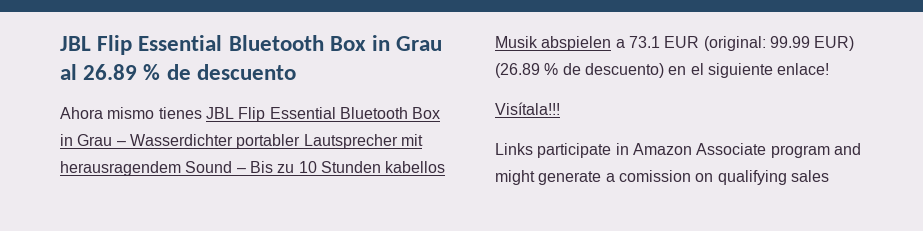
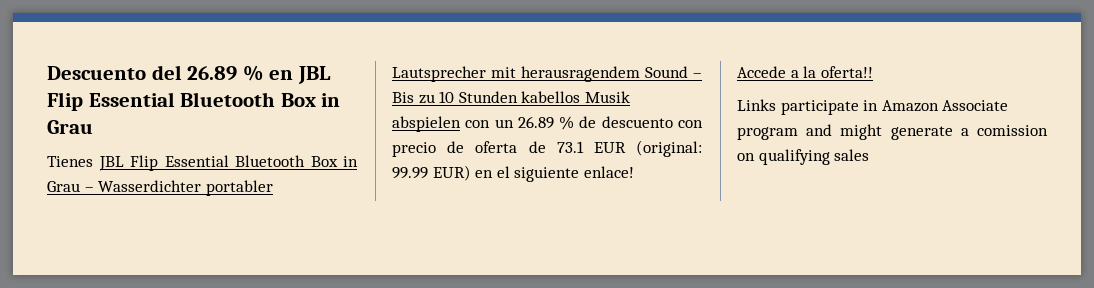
[60,35,443,55] [60,64,296,80] [60,107,202,119] JBL Flip Essential Bluetooth Box in Grau al 26.89 % de descuento // Ahora mismo tienes -> [47,65,331,84] [47,92,341,111] [47,120,93,134] [47,156,93,167] Descuento del 26.89 % en JBL Flip Essential Bluetooth Box in Grau // Tienes
[615,39,625,48] a -> [465,116,703,130] [392,141,546,157] con un 26.89 % de descuento con precio de oferta de
[495,63,664,78] (26.89 % de descuento) -> (471, 173) none
[495,102,560,115] Visítala!!! -> [737,66,873,78] Accede a la oferta!!

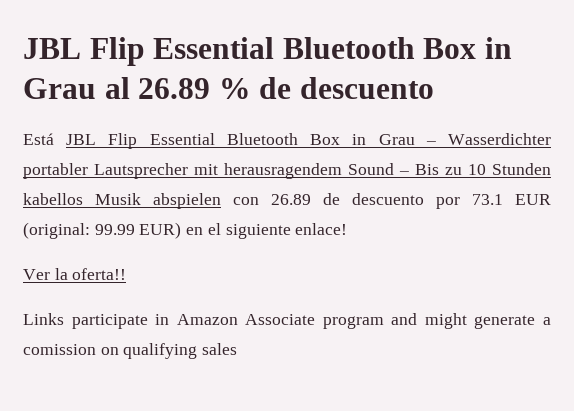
[47,65,331,84] [47,92,341,111] [47,120,93,134] [47,156,93,167] Descuento del 26.89 % en JBL Flip Essential Bluetooth Box in Grau // Tienes -> [23,37,512,66] [23,77,434,99] [23,133,54,145] JBL Flip Essential Bluetooth Box in Grau al 26.89 % de descuento // Está
[494,116,703,130] [392,141,546,157] un 26.89 % de descuento con precio de oferta de -> [271,193,460,209] 26.89 de descuento por
[737,66,799,78] Accede a -> [23,269,50,280] Ver

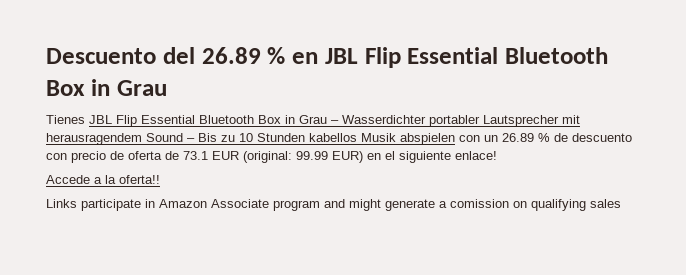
[23,37,512,66] [23,77,434,99] [23,133,54,145] JBL Flip Essential Bluetooth Box in Grau al 26.89 % de descuento // Está -> [46,47,608,68] [46,79,167,96] [46,115,85,124] Descuento del 26.89 % en JBL Flip Essential Bluetooth Box in Grau // Tienes
[271,193,460,209] 26.89 de descuento por -> [484,133,632,142] [46,151,179,163] un 26.89 % de descuento con precio de oferta de
[23,269,50,280] Ver -> [46,175,102,184] Accede a

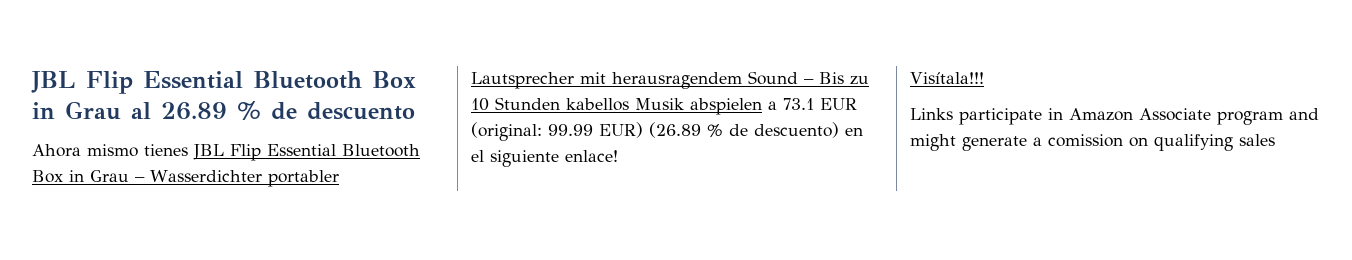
[46,47,608,68] [46,79,167,96] [46,115,85,124] Descuento del 26.89 % en JBL Flip Essential Bluetooth Box in Grau // Tienes -> [31,71,416,94] [32,100,415,120] [32,144,188,157] JBL Flip Essential Bluetooth Box in Grau al 26.89 % de descuento // Ahora mismo tienes
[459,133,632,142] [46,151,179,163] con un 26.89 % de descuento con precio de oferta de -> [768,101,777,110] a
(363, 157) none -> [649,122,839,138] (26.89 % de descuento)
[46,175,160,184] Accede a la oferta!! -> [910,72,984,84] Visítala!!!

